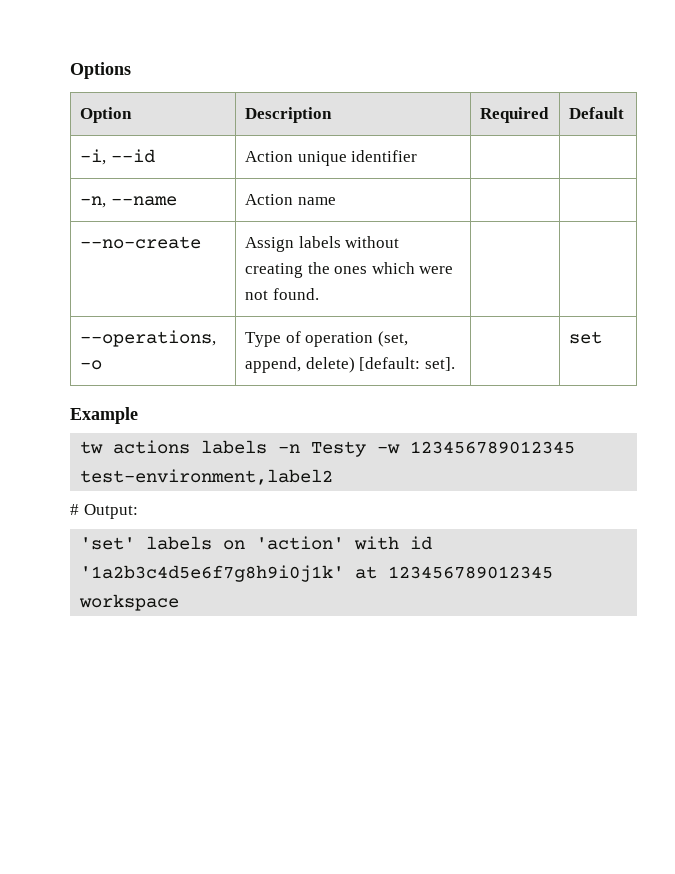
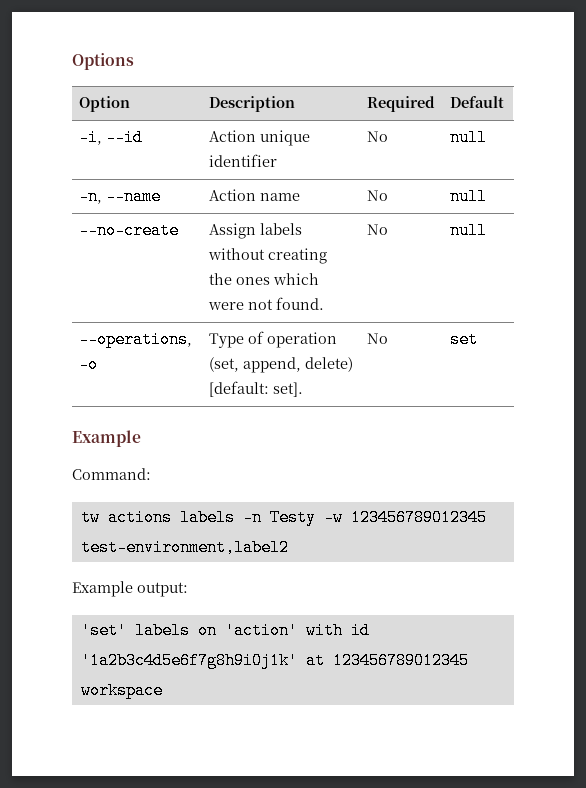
(418, 156) | -> [367,131,389,142] [450,129,488,146] No | null
(336, 201) | -> [367,190,389,201] [450,188,488,205] No | null
(319, 294) | -> [367,224,389,235] [450,222,488,239] No | null
(455, 364) none -> [367,333,389,344] No
(138, 415) none -> [72,468,151,480] // Command:
[70,504,138,519] # Output: -> [72,581,188,597] Example output:

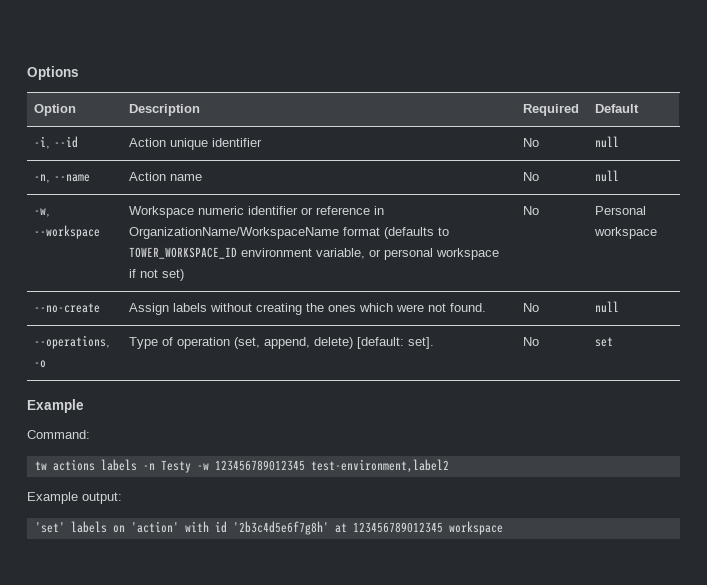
(488, 196) none -> [34,208,51,217] [34,225,101,239] [129,206,385,218] [129,227,450,239] [129,247,500,260] [129,269,185,281] [523,206,540,215] [595,206,647,215] [594,227,658,239] // -w, --workspace | Workspace numeric identifier or reference in OrganizationName/WorkspaceName format (defaults to TOWER_WORKSPACE_ID environment variable, or personal workspace if not set) | No | Personal workspace
[80,652,298,669] '1a2b3c4d5e6f7g8h9i0j1k' -> [232,521,329,535] '2b3c4d5e6f7g8h'

